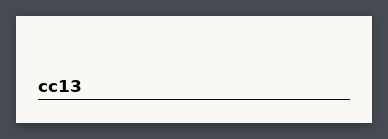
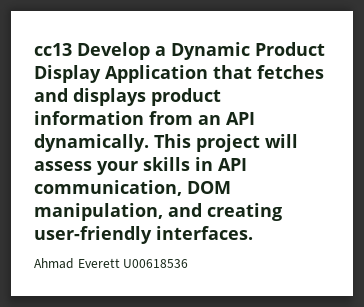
(82, 86) none -> [77,42,325,60] [34,65,324,83] [34,88,221,106] [34,111,255,125] [34,134,298,152] [34,157,247,175] [34,180,231,196] [34,203,282,221] [34,226,253,244] [34,258,189,269] Develop a Dynamic Product Display Application that fetches and displays product information from an API dynamically. This project will assess your skills in API communication, DOM manipulation, and creating user-friendly interfaces. // Ahmad Everett U00618536

